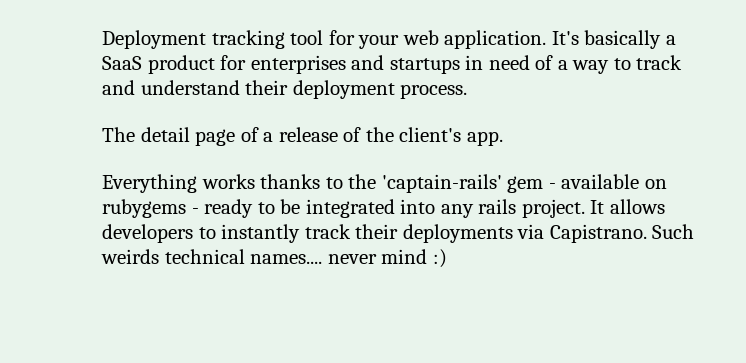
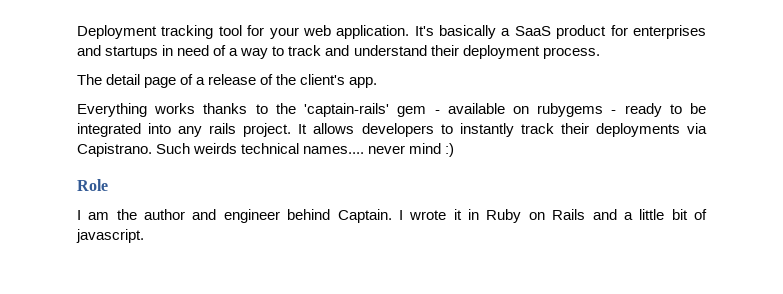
(447, 258) none -> [77,179,108,191] [77,209,707,223] [76,229,144,243] // Role // I am the author and engineer behind Captain. I wrote it in Ruby on Rails and a little bit of javascript.

